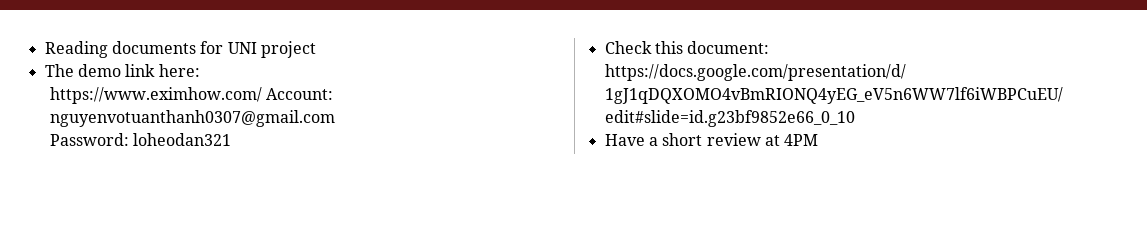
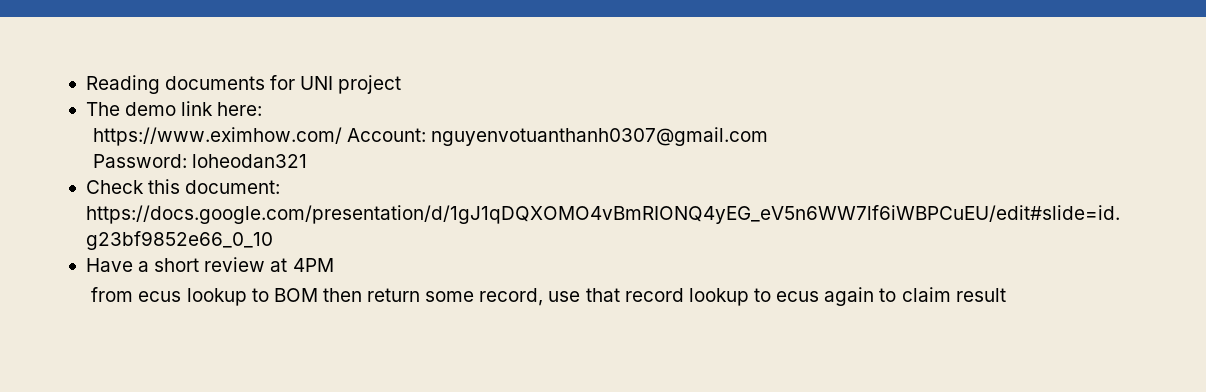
(819, 140) none -> [91,287,1006,306] // from ecus lookup to BOM then return some record, use that record lookup to ecus again to claim result

